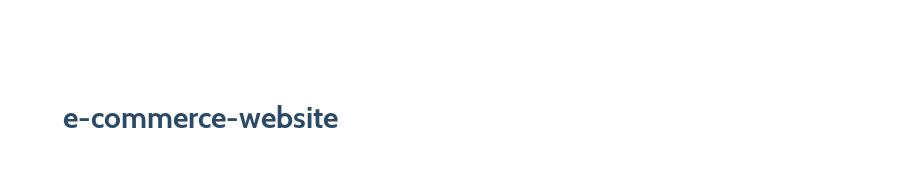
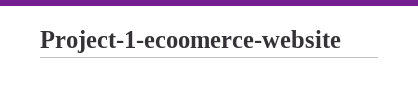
[63,105,338,128] e-commerce-website -> [40,30,341,53] Project-1-ecoomerce-website

